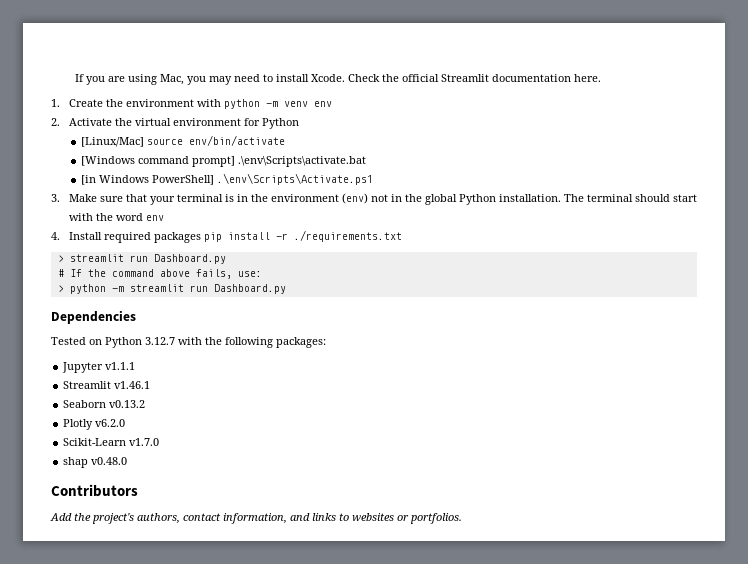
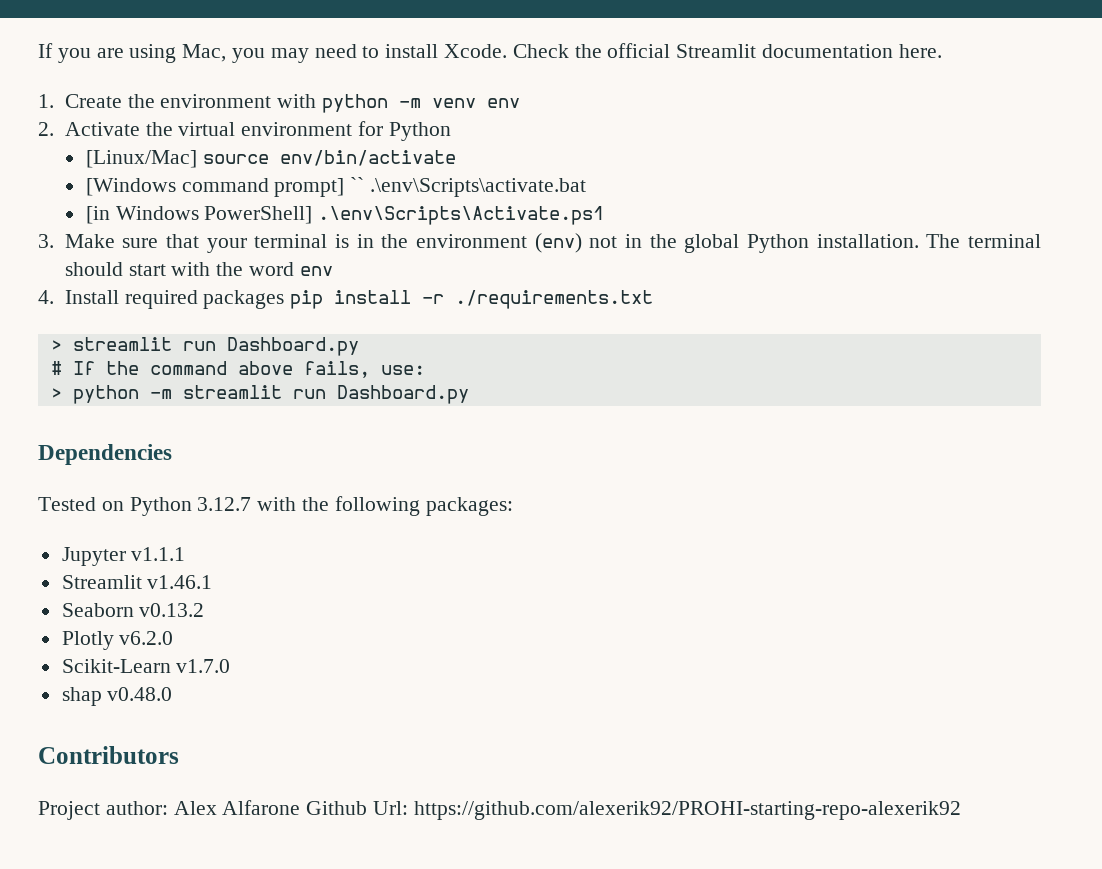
(235, 161) none -> [350,177,365,192] ``
[50,513,462,524] Add the project's authors, contact information, and links to websites or portfolios. -> [38,800,961,820] Project author: Alex Alfarone Github Url: https://github.com/alexerik92/PROHI-starting-repo-alexerik92

